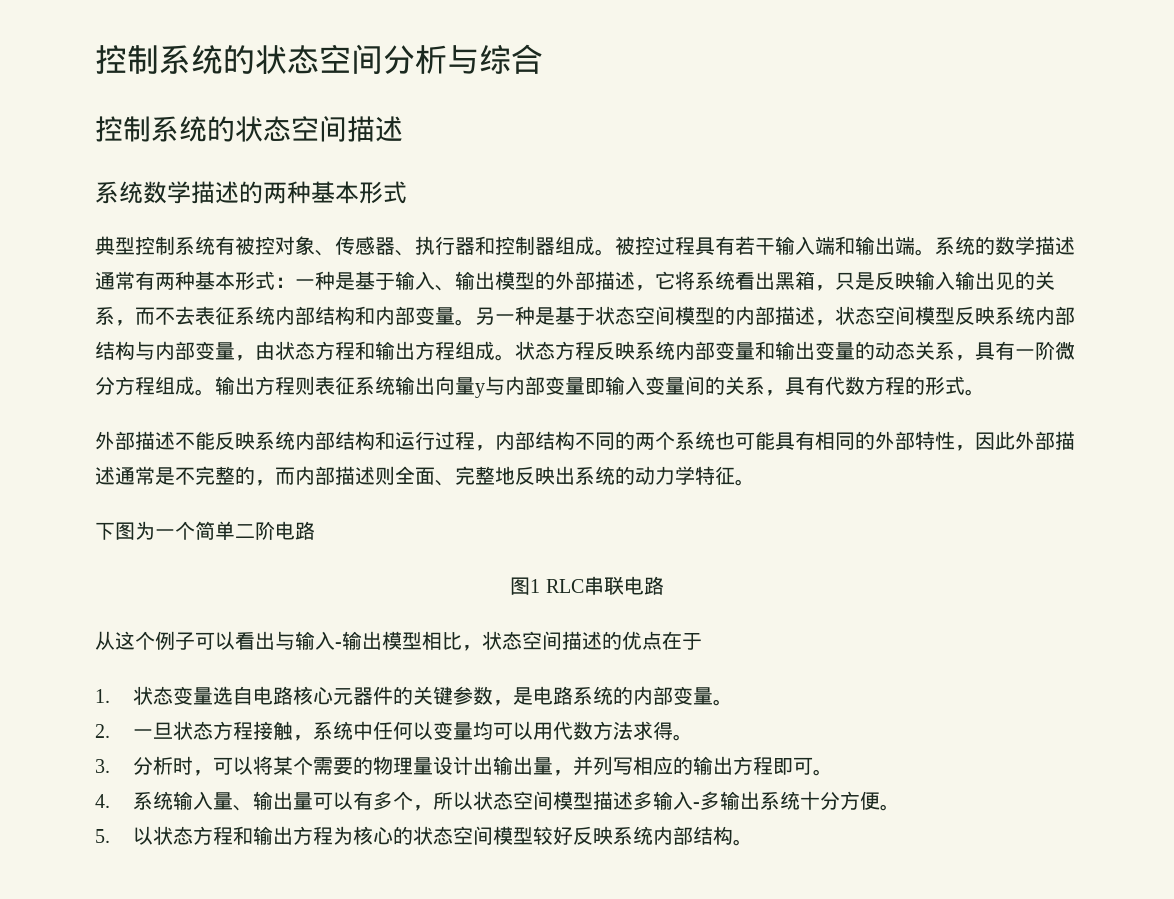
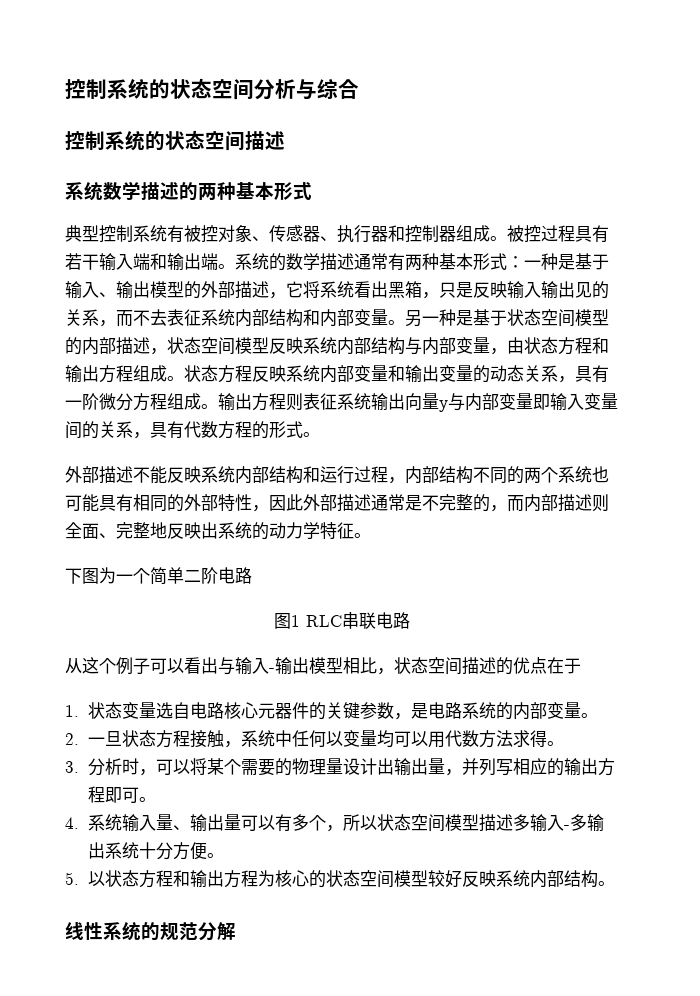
(753, 842) none -> [65,921,236,941] // 线性系统的规范分解

